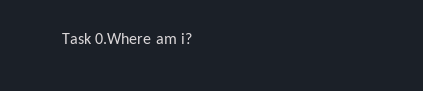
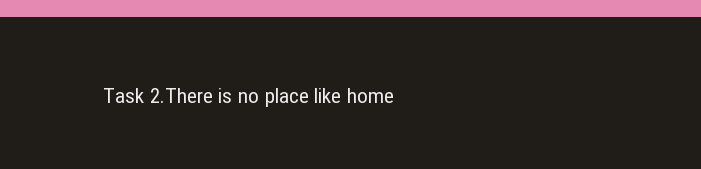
[95,33,192,44] 0.Where am i? -> [149,88,395,107] 2.There is no place like home

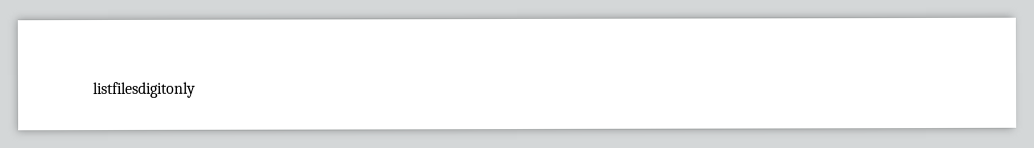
[103,88,395,107] Task 2.There is no place like home -> [93,81,196,99] listfilesdigitonly

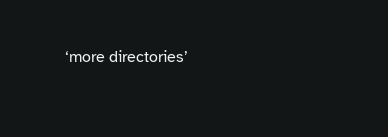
[93,81,196,99] listfilesdigitonly -> [65,50,189,62] ‘more directories’

